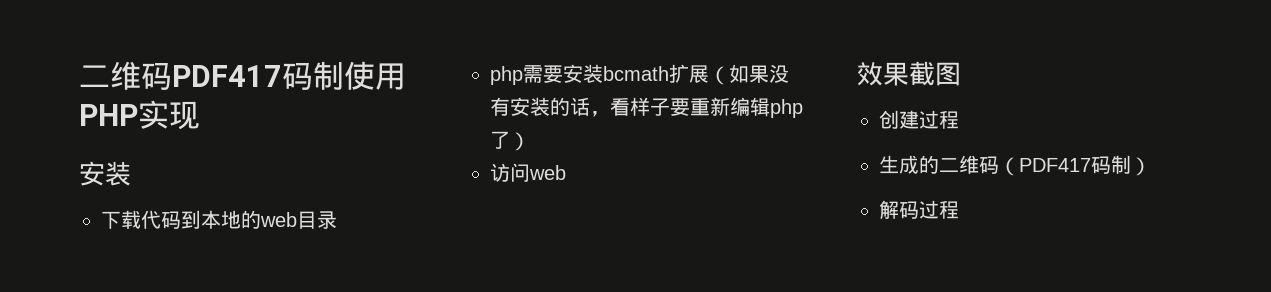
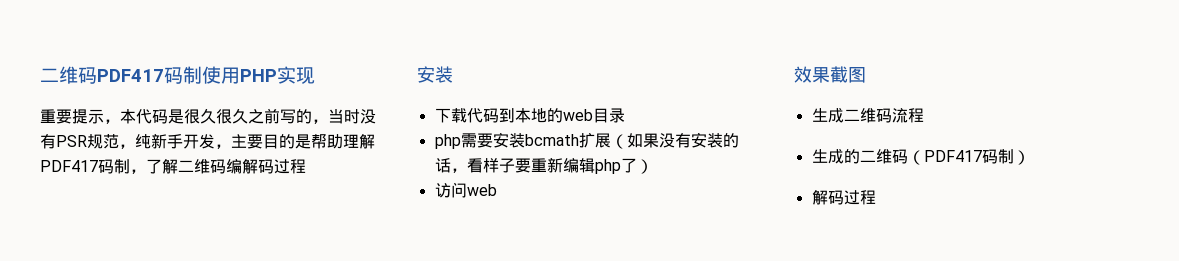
(200, 115) none -> [40,108,376,124] [40,133,375,149] [40,159,306,174] // 重要提示，本代码是很久很久之前写的，当时没有PSR规范，纯新手开发，主要目的是帮助理解PDF417码制，了解二维码编解码过程
[879,110,939,129] 创建过 -> [811,108,908,123] 生成二维码流

